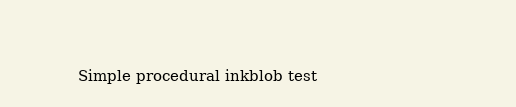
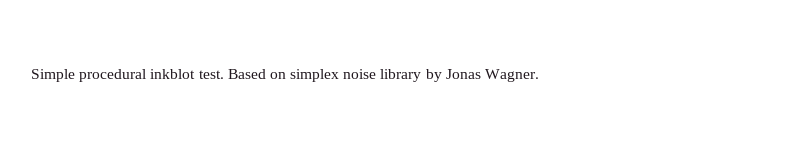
[225,69,317,81] inkblob test -> [150,69,540,82] inkblot test. Based on simplex noise library by Jonas Wagner.

